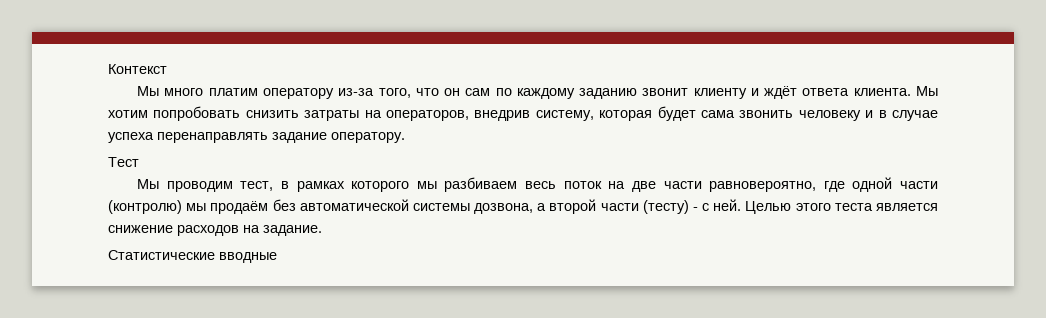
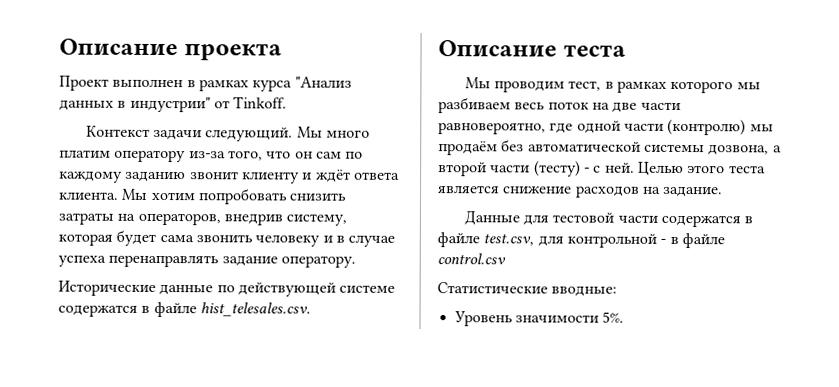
(108, 69) none -> [59,38,282,61] [59,75,352,92] [59,96,288,113] Описание проекта // Проект выполнен в рамках курса "Анализ данных в индустрии" от Tinkoff. //
(167, 69) // -> [153,127,294,142] задачи следующий.
[108,157,139,167] Тест -> [58,280,396,297] [58,301,311,318] [438,40,626,57] Исторические данные по действующей системе содержатся в файле hist_telesales.csv. // Описание теста
[108,250,277,263] Статистические вводные -> [463,210,754,228] [437,232,725,249] [437,253,506,265] [437,282,618,297] [453,311,625,327] Данные для тестовой части содержатся в файле test.csv, для контрольной - в файле control.csv // Статистические вводные: // Уровень значимости 5%.

